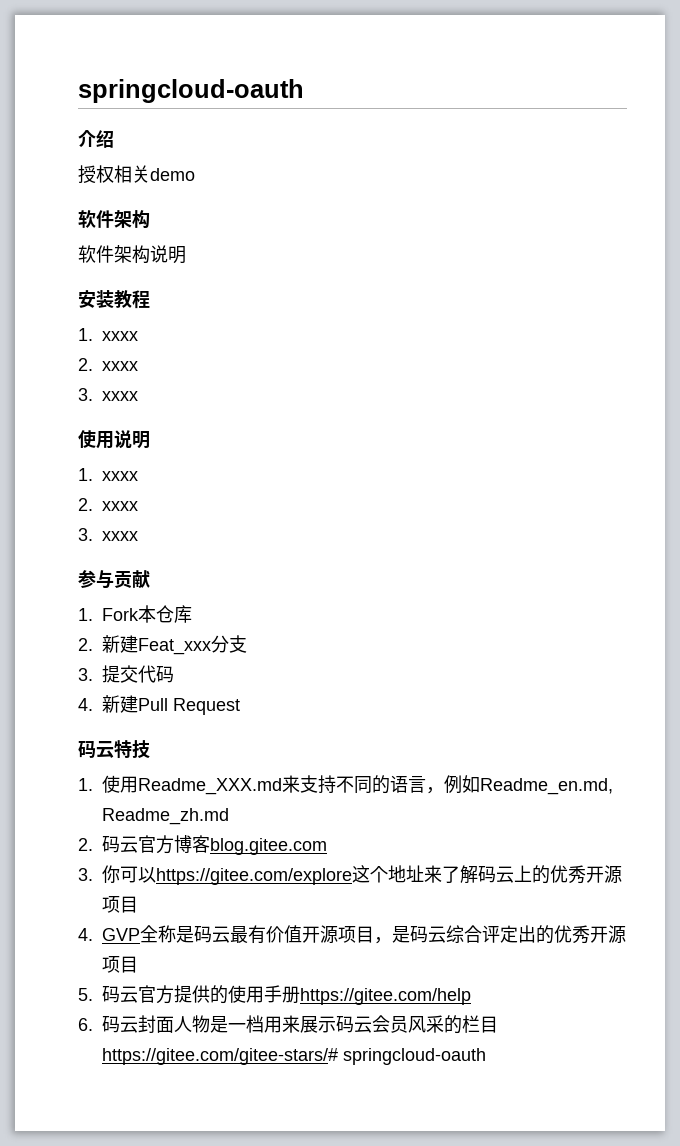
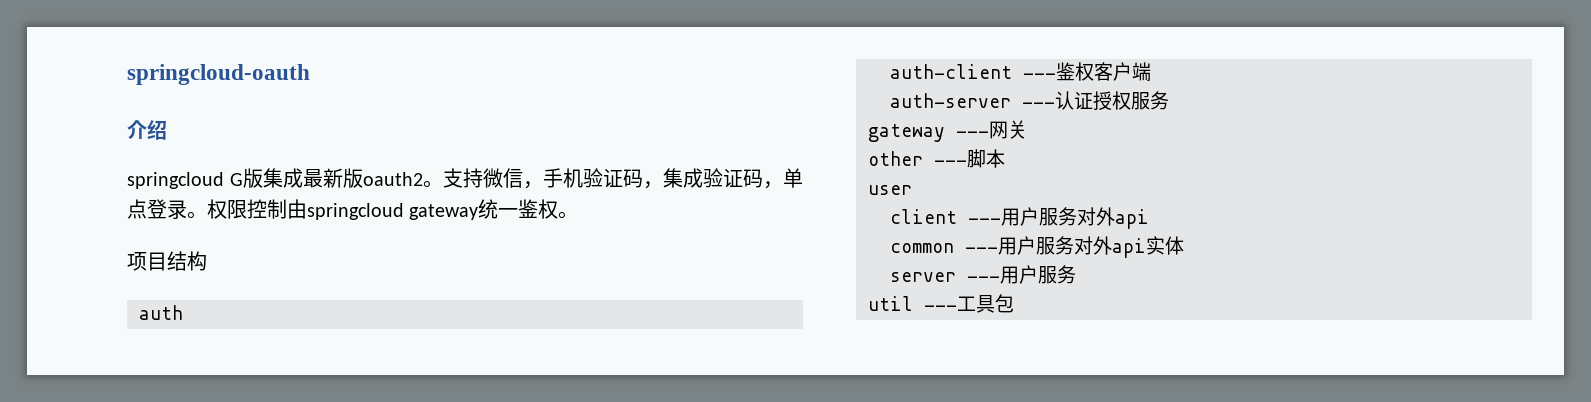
[78,165,195,184] [78,210,150,229] [78,245,186,264] [78,290,150,309] [78,328,138,341] [78,358,138,371] [78,388,138,401] [78,430,150,449] [78,468,138,481] [78,498,138,511] [78,528,138,541] [78,570,150,589] [78,605,192,623] [78,635,247,655] [78,665,174,683] [78,695,240,715] [78,740,150,759] [78,775,613,795] [102,808,229,825] [78,835,327,855] [78,865,622,885] [102,896,138,913] [78,925,626,944] [102,956,138,973] [78,985,471,1005] [78,1015,498,1034] [102,1048,486,1065] 授权相关demo // 软件架构 // 软件架构说明 // 安装教程 // 1. xxxx // 2. xxxx // 3. xxxx // 使用说明 // 1. xxxx // 2. xxxx // 3. xxxx // 参与贡献 // 1. Fork本仓库 // 2.新建Feat_xxx分支 // 3.提交代码 // 4.新建Pull Request // 码云特技 // 1.使用Readme_XXX.md来支持不同的语言，例如Readme_en.md, Readme_zh.md // 2.码云官方博客blog.gitee.com // 3.你可以https://gitee.com/explore这个地址来了解码云上的优秀开源项目 // 4. GVP全称是码云最有价值开源项目，是码云综合评定出的优秀开源项目 // 5.码云官方提供的使用手册https://gitee.com/help // 6.码云封面人物是一档用来展示码云会员风采的栏目https://gitee.com/gitee-stars/# springcloud-oauth -> [127,168,803,189] [127,199,579,220] [127,251,207,271] [139,305,183,320] [890,62,1151,81] [890,91,1169,111] [868,120,1027,142] [868,149,1005,168] [868,185,912,195] [890,207,1149,229] [890,236,1184,258] [890,265,1076,284] [868,294,1014,313] springcloud G版集成最新版oauth2。支持微信，手机验证码，集成验证码，单点登录。权限控制由springcloud gateway统一鉴权。 // 项目结构 // auth // auth-client ---鉴权客户端 // auth-server ---认证授权服务 // gateway ---网关 // other ---脚本 // user // client ---用户服务对外api // common ---用户服务对外api实体 // server ---用户服务 // util ---工具包

